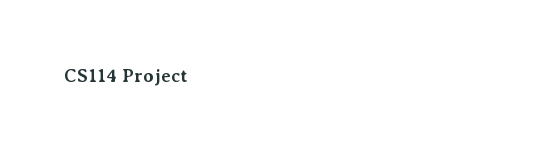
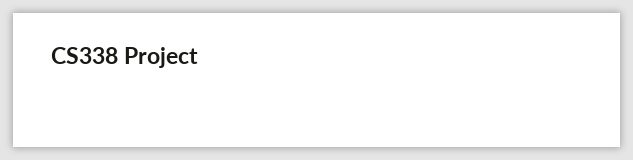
[64,69,117,82] CS114 -> [51,47,118,64] CS338

